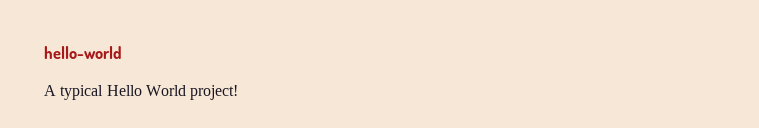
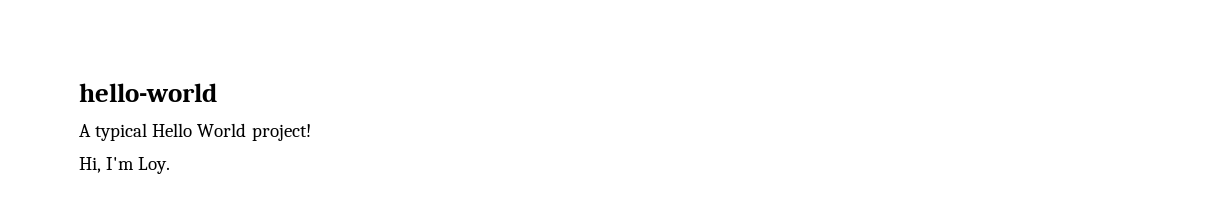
(239, 92) none -> [79,157,171,174] // Hi, I'm Loy.

